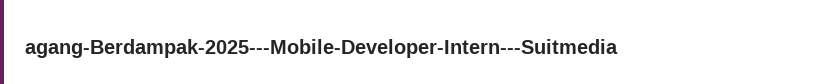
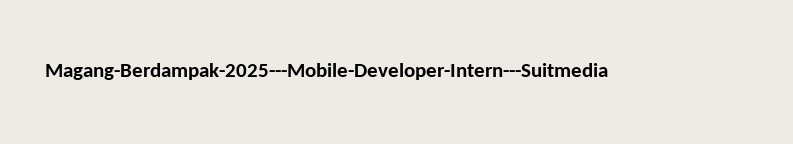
[25,39,618,58] agang-Berdampak-2025---Mobile-Developer-Intern---Suitmedia -> [45,63,608,80] Magang-Berdampak-2025---Mobile-Developer-Intern---Suitmedia

